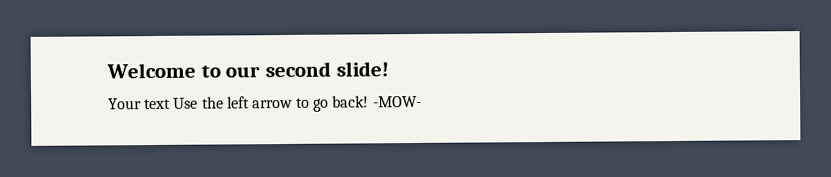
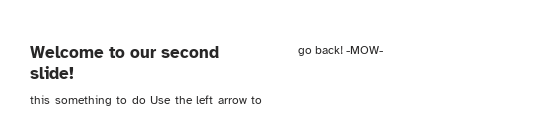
[108,98,172,110] Your text -> [30,95,146,106] this something to do

